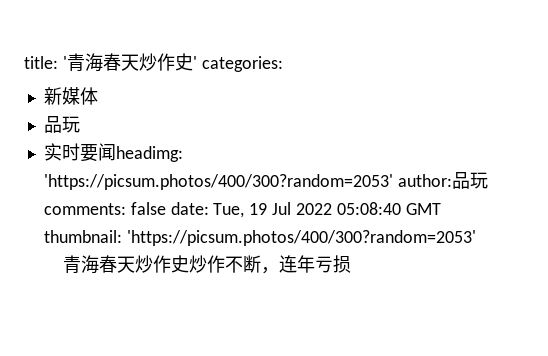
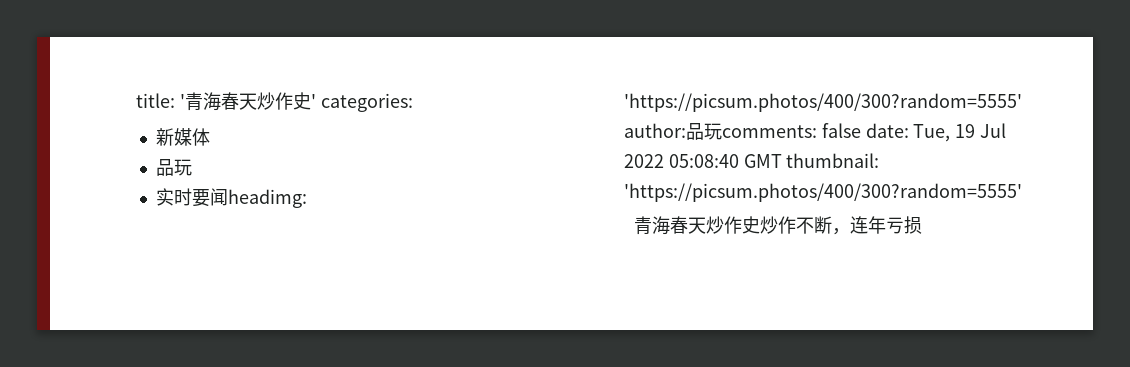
[43,174,393,190] 'https://picsum.photos/400/300?random=2053' -> [623,93,1022,112] 'https://picsum.photos/400/300?random=5555'
[126,230,476,246] 'https://picsum.photos/400/300?random=2053' -> [623,183,1022,202] 'https://picsum.photos/400/300?random=5555'

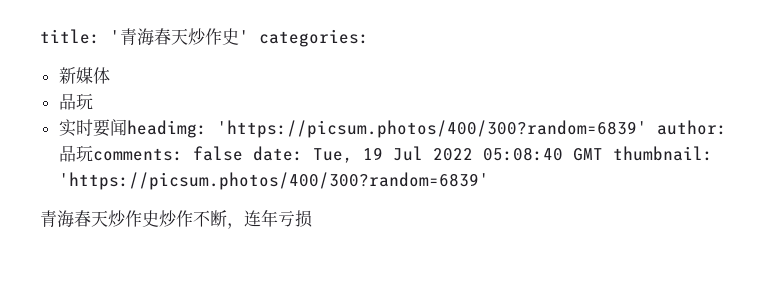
[623,93,1022,112] 'https://picsum.photos/400/300?random=5555' -> [216,120,647,138] 'https://picsum.photos/400/300?random=6839'
[623,183,1022,202] 'https://picsum.photos/400/300?random=5555' -> [58,172,489,190] 'https://picsum.photos/400/300?random=6839'

